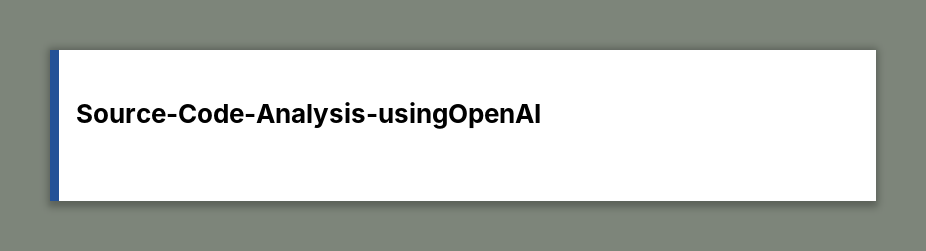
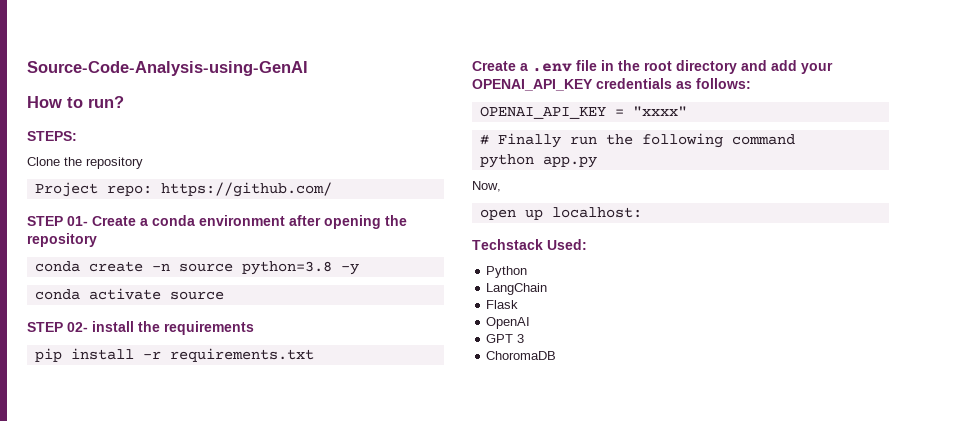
[76,102,541,129] Source-Code-Analysis-usingOpenAI -> [27,61,308,76] [27,96,124,108] [27,131,77,141] [27,157,143,169] [34,182,332,197] [27,215,407,229] [27,233,97,247] [34,261,359,275] [34,288,224,300] [27,321,254,335] [34,348,314,362] [472,60,833,74] [472,78,751,91] [479,106,687,119] [479,133,795,148] [479,154,597,168] [472,181,501,192] [479,207,642,220] [472,239,587,250] [486,266,528,278] [486,283,548,295] [486,300,519,309] [486,317,531,329] [486,334,525,343] [486,351,557,360] Source-Code-Analysis-using-GenAI // How to run? // STEPS: // Clone the repository // Project repo: https://github.com/ // STEP 01- Create a conda environment after opening the repository // conda create -n source python=3.8 -y // conda activate source // STEP 02- install the requirements // pip install -r requirements.txt // Create a .env file in the root directory and add your OPENAI_API_KEY credentials as follows: // OPENAI_API_KEY = "xxxx" // # Finally run the following command // python app.py // Now, // open up localhost: // Techstack Used: // Python // LangChain // Flask // OpenAI // GPT 3 // ChoromaDB

